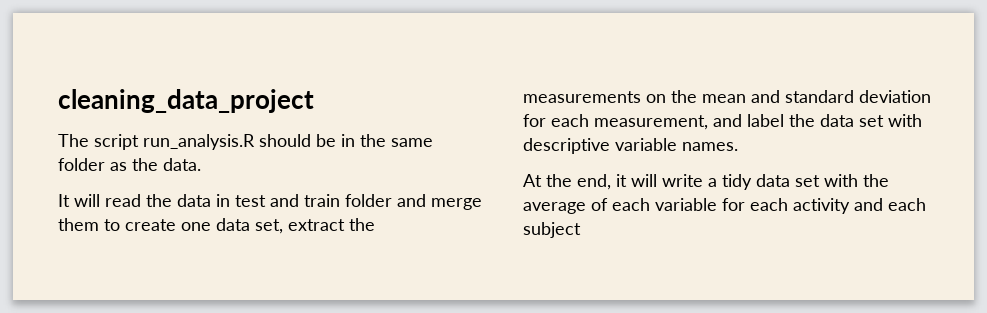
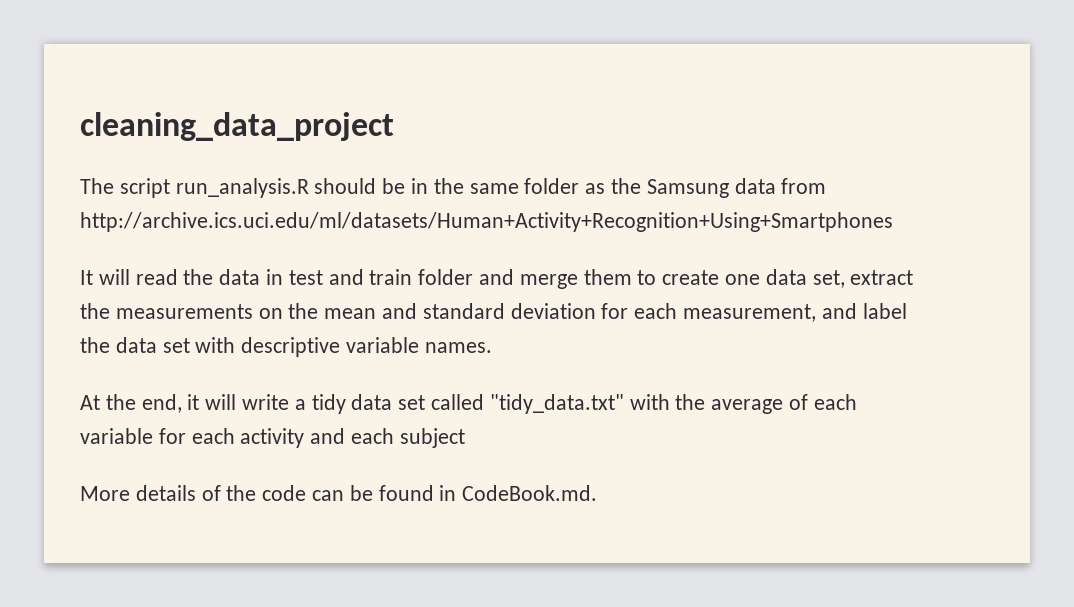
[163,158,201,171] data. -> [646,178,827,198] [80,212,893,232] Samsung data from http://archive.ics.uci.edu/ml/datasets/Human+Activity+Recognition+Using+Smartphones
(820, 181) none -> [431,394,624,414] called "tidy_data.txt"
(581, 230) none -> [80,485,598,501] // More details of the code can be found in CodeBook.md.

